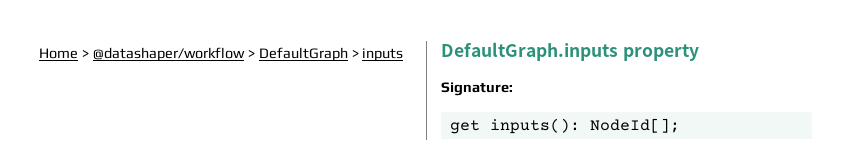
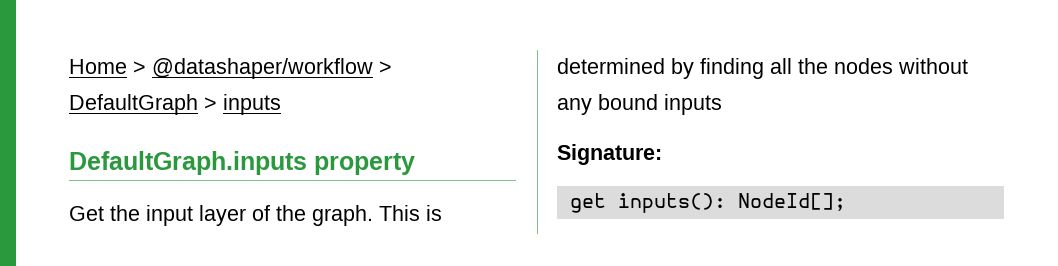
(699, 52) none -> [69,205,442,226] [557,58,968,79] [557,94,722,115] // Get the input layer of the graph. This is determined by finding all the nodes without any bound inputs

